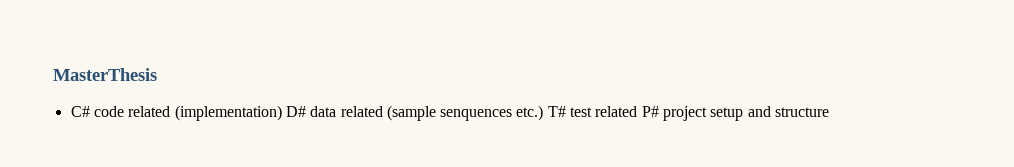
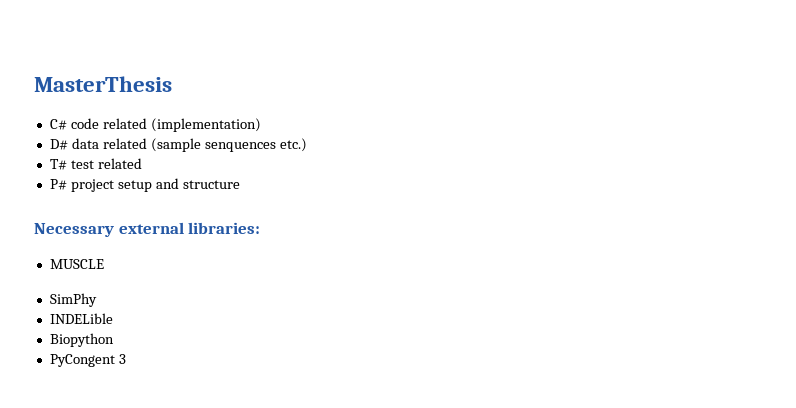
(282, 113) none -> (261, 125) //
(544, 113) none -> (307, 145) //
(638, 111) none -> (142, 163) //
(830, 112) none -> [34,222,261,237] [49,259,104,269] [49,293,97,307] [49,313,113,324] [49,333,114,347] [49,354,126,367] // Necessary external libraries: // MUSCLE // SimPhy // INDELible // Biopython // PyCongent 3

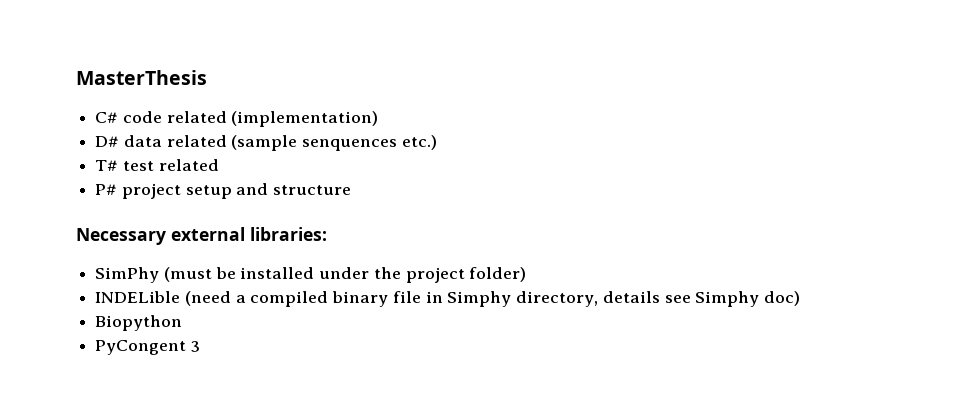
[49,259,104,269] // MUSCLE -> (327, 234) none
[49,313,113,324] // INDELible -> [163,267,527,283] [95,291,800,307] (must be installed under the project folder) // INDELible (need a compiled binary file in Simphy directory, details see Simphy doc)

